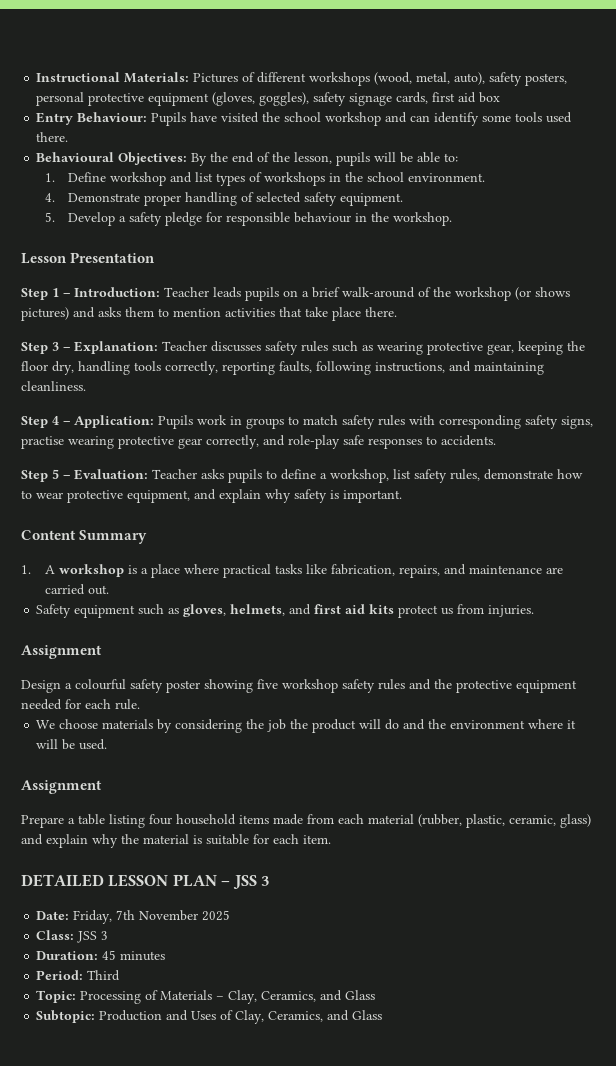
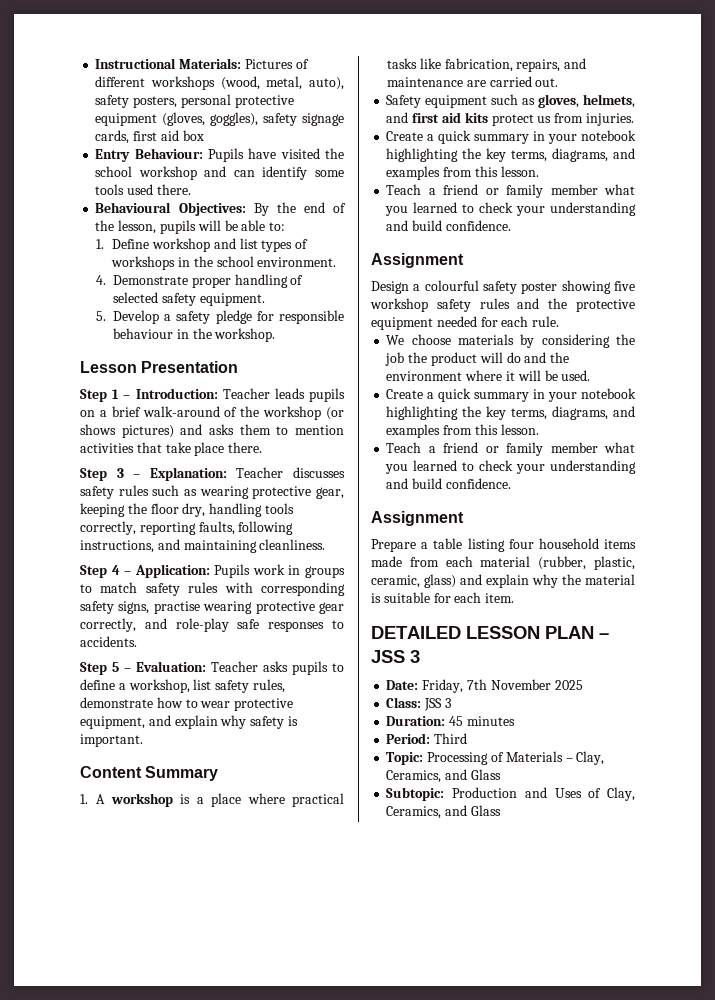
(535, 611) none -> [386,130,636,144] [386,148,635,162] [386,166,539,180] [386,184,635,198] [385,202,636,216] [386,220,511,231] // Create a quick summary in your notebook highlighting the key terms, diagrams, and examples from this lesson. // Teach a friend or family member what you learned to check your understanding and build confidence.
(108, 744) none -> [386,388,636,402] [386,406,635,420] [386,424,539,438] [386,442,635,456] [385,460,636,474] [386,478,511,489] // Create a quick summary in your notebook highlighting the key terms, diagrams, and examples from this lesson. // Teach a friend or family member what you learned to check your understanding and build confidence.

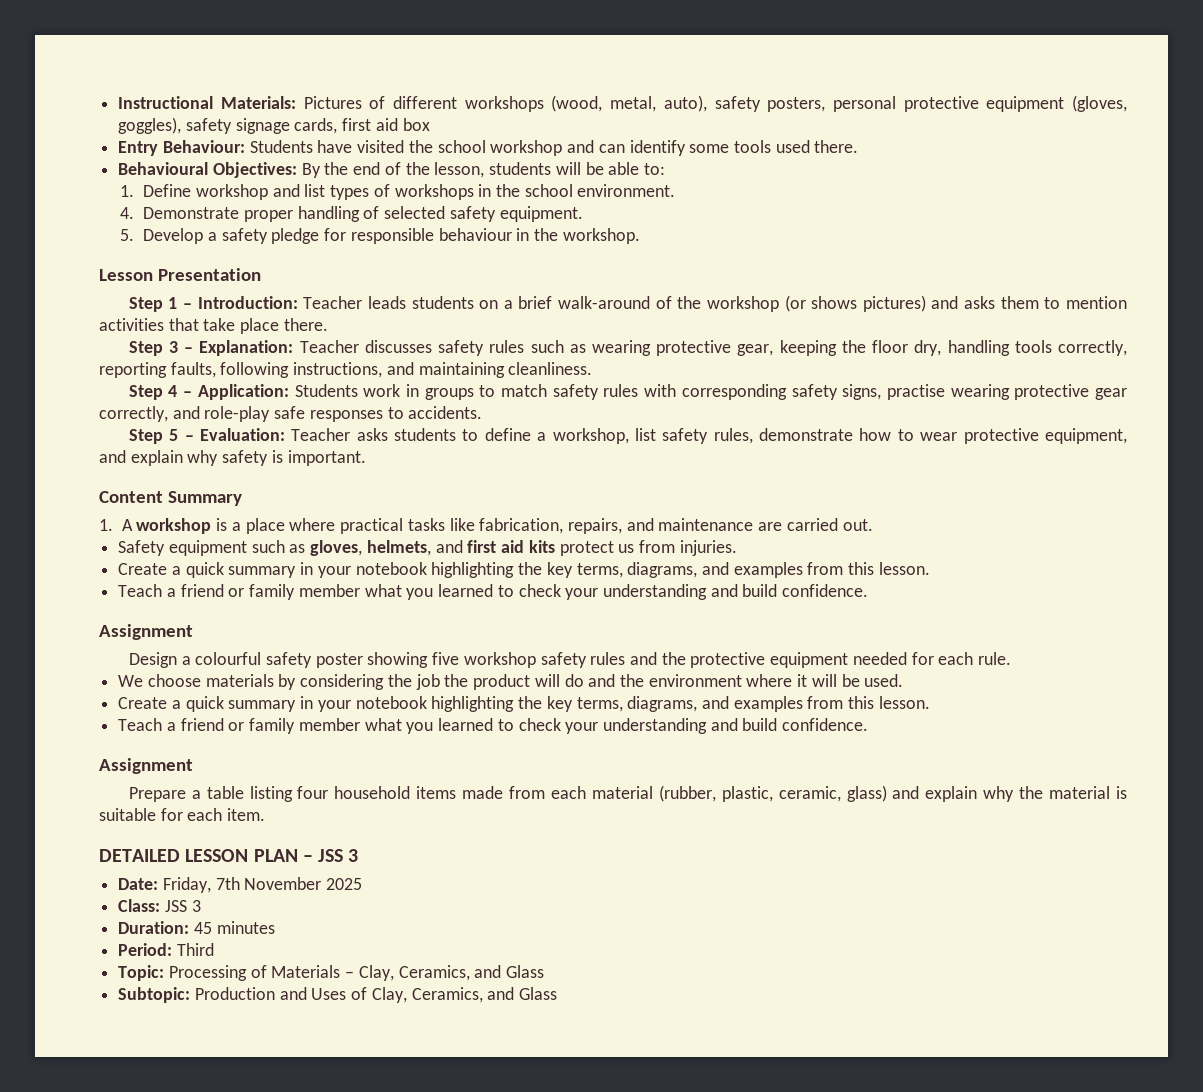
[208,148,245,162] Pupils -> [249,140,313,153] Students
[159,220,196,234] pupils -> [489,162,552,175] students
[309,388,345,402] pupils -> [411,296,474,309] students
[214,564,251,578] Pupils -> [294,384,358,397] Students
[292,661,328,675] pupils -> [394,428,457,441] students

